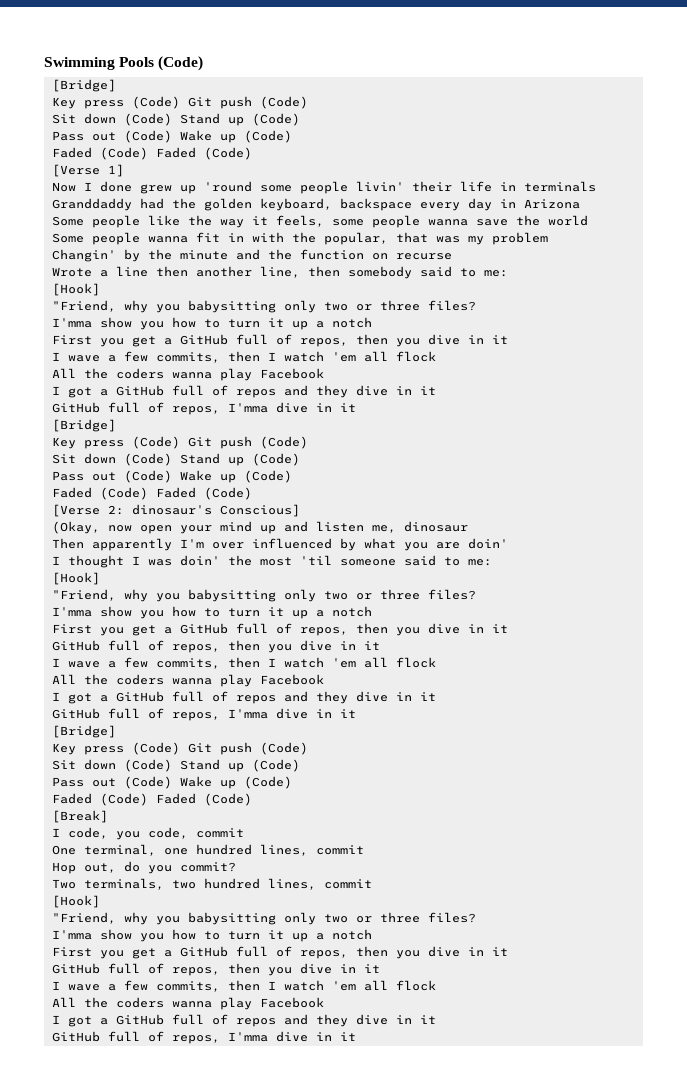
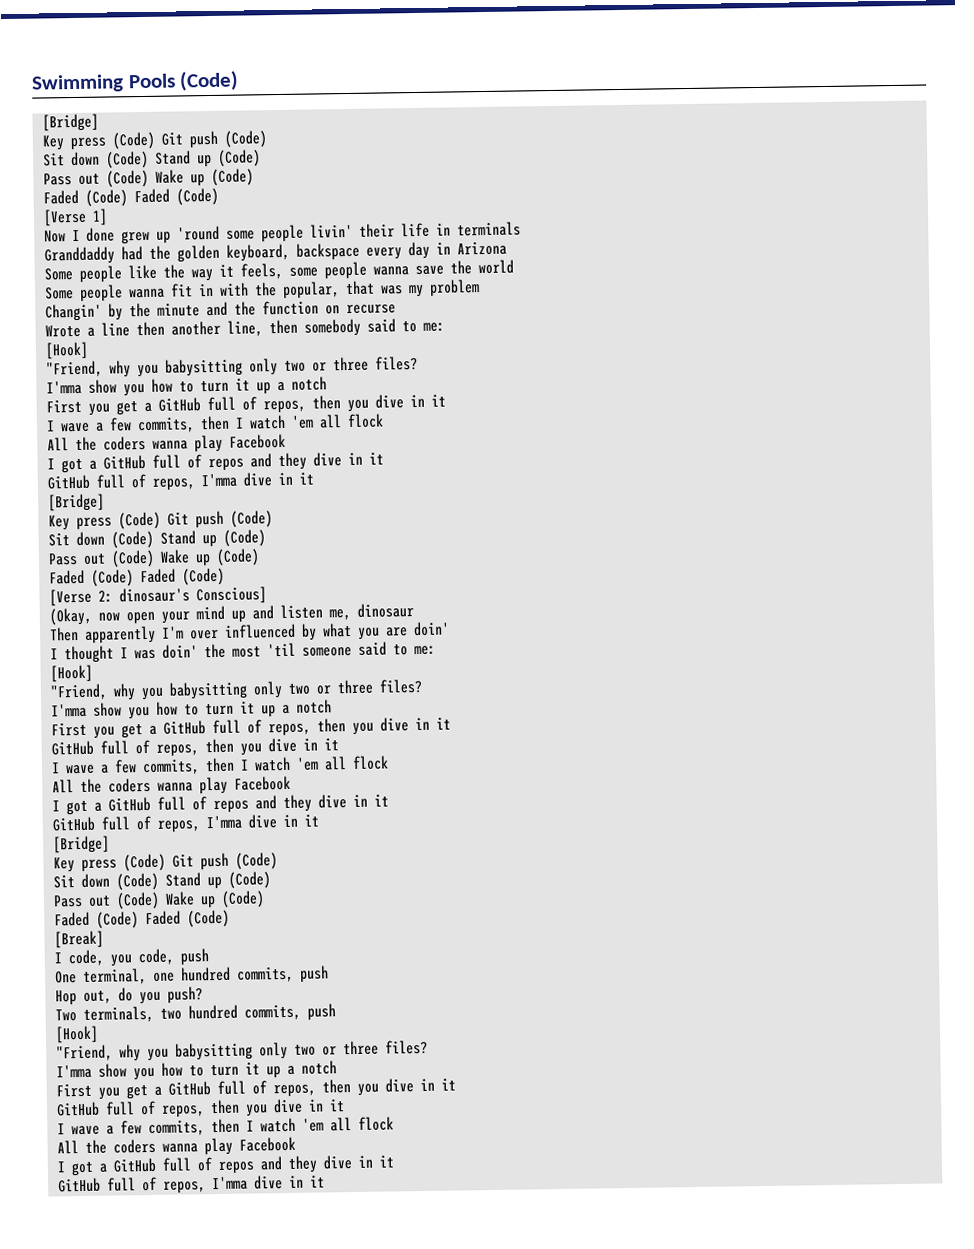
[195,828,244,838] commit -> [179,948,209,966] push
[259,844,364,856] lines, commit -> [236,965,329,983] commits, push
[179,862,236,872] commit? -> [166,986,203,1004] push?
[267,878,372,890] lines, commit -> [243,1003,336,1021] commits, push

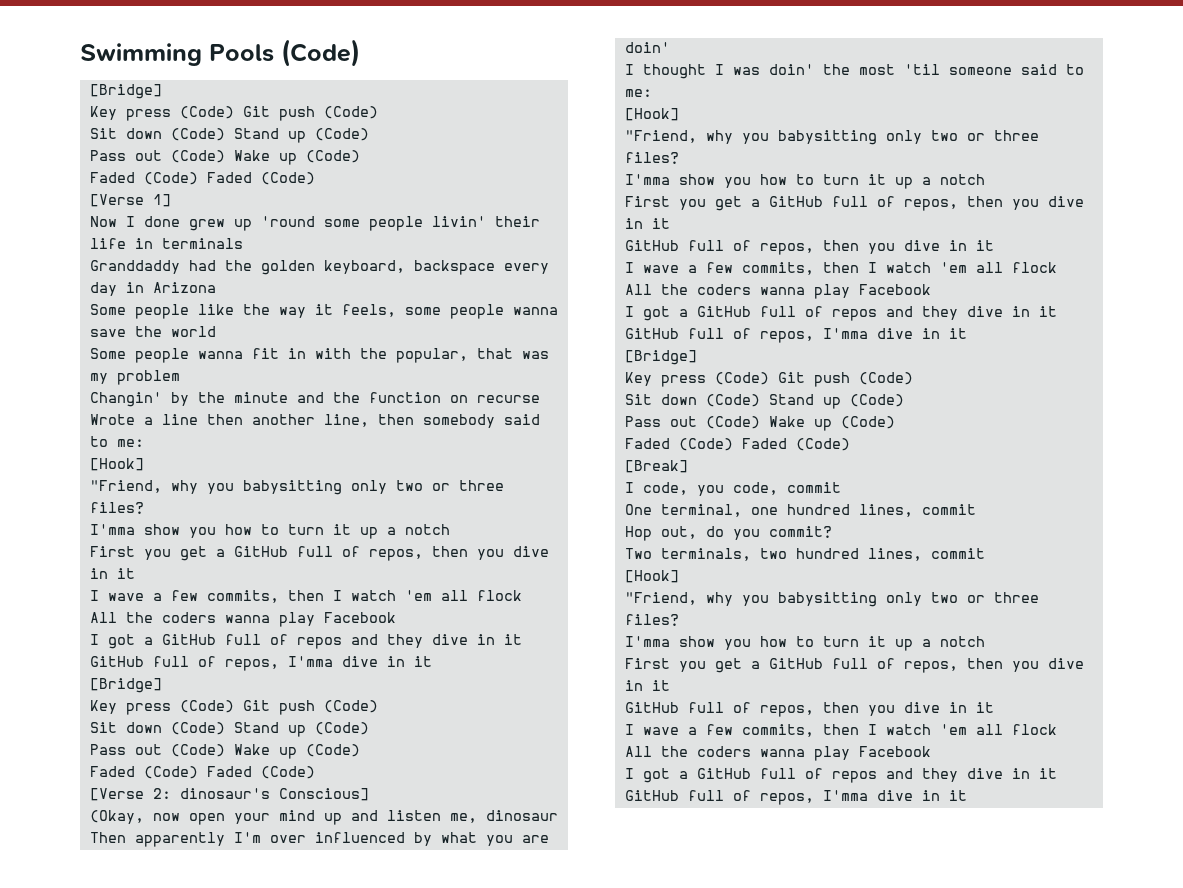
[179,948,209,966] push -> [786,482,841,493] commit
[236,965,329,983] commits, push -> [858,504,976,517] lines, commit
[166,986,203,1004] push? -> [768,526,832,538] commit?
[243,1003,336,1021] commits, push -> [867,548,985,561] lines, commit

